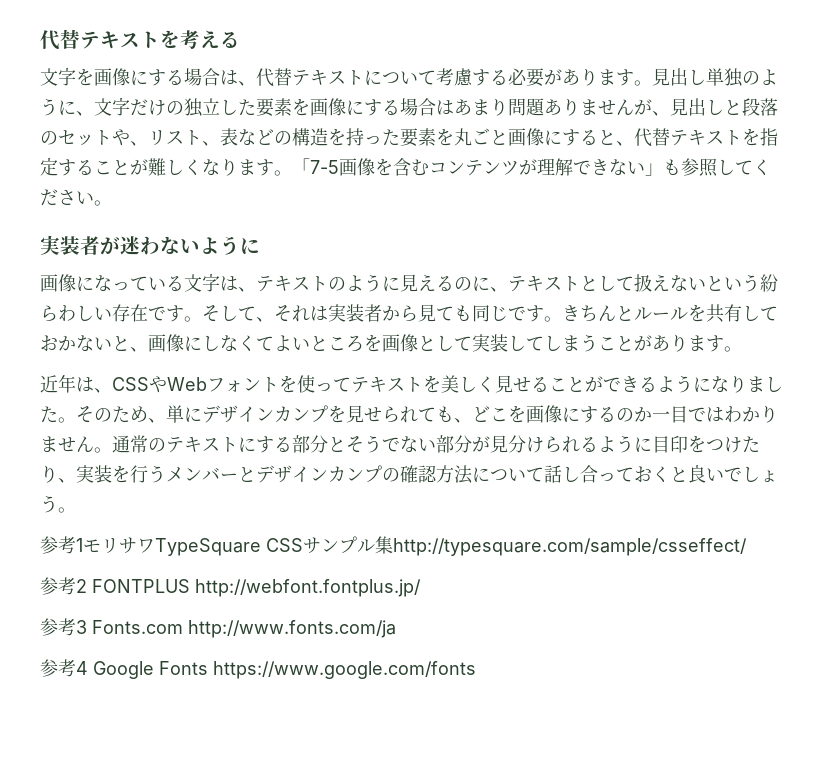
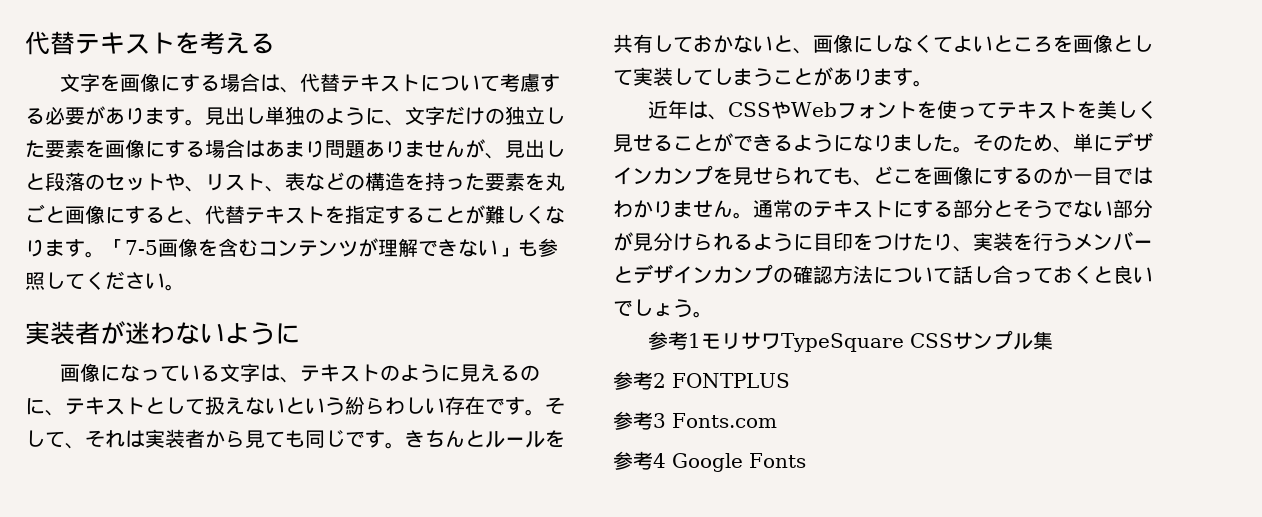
[393,538,747,556] http://typesquare.com/sample/csseffect/ -> (1053, 340) none
[195,579,421,597] http://webfont.fontplus.jp/ -> (790, 380) none
[188,620,396,638] http://www.fonts.com/ja -> (777, 420) none
[213,661,476,679] https://www.google.com/fonts -> (806, 460) none

